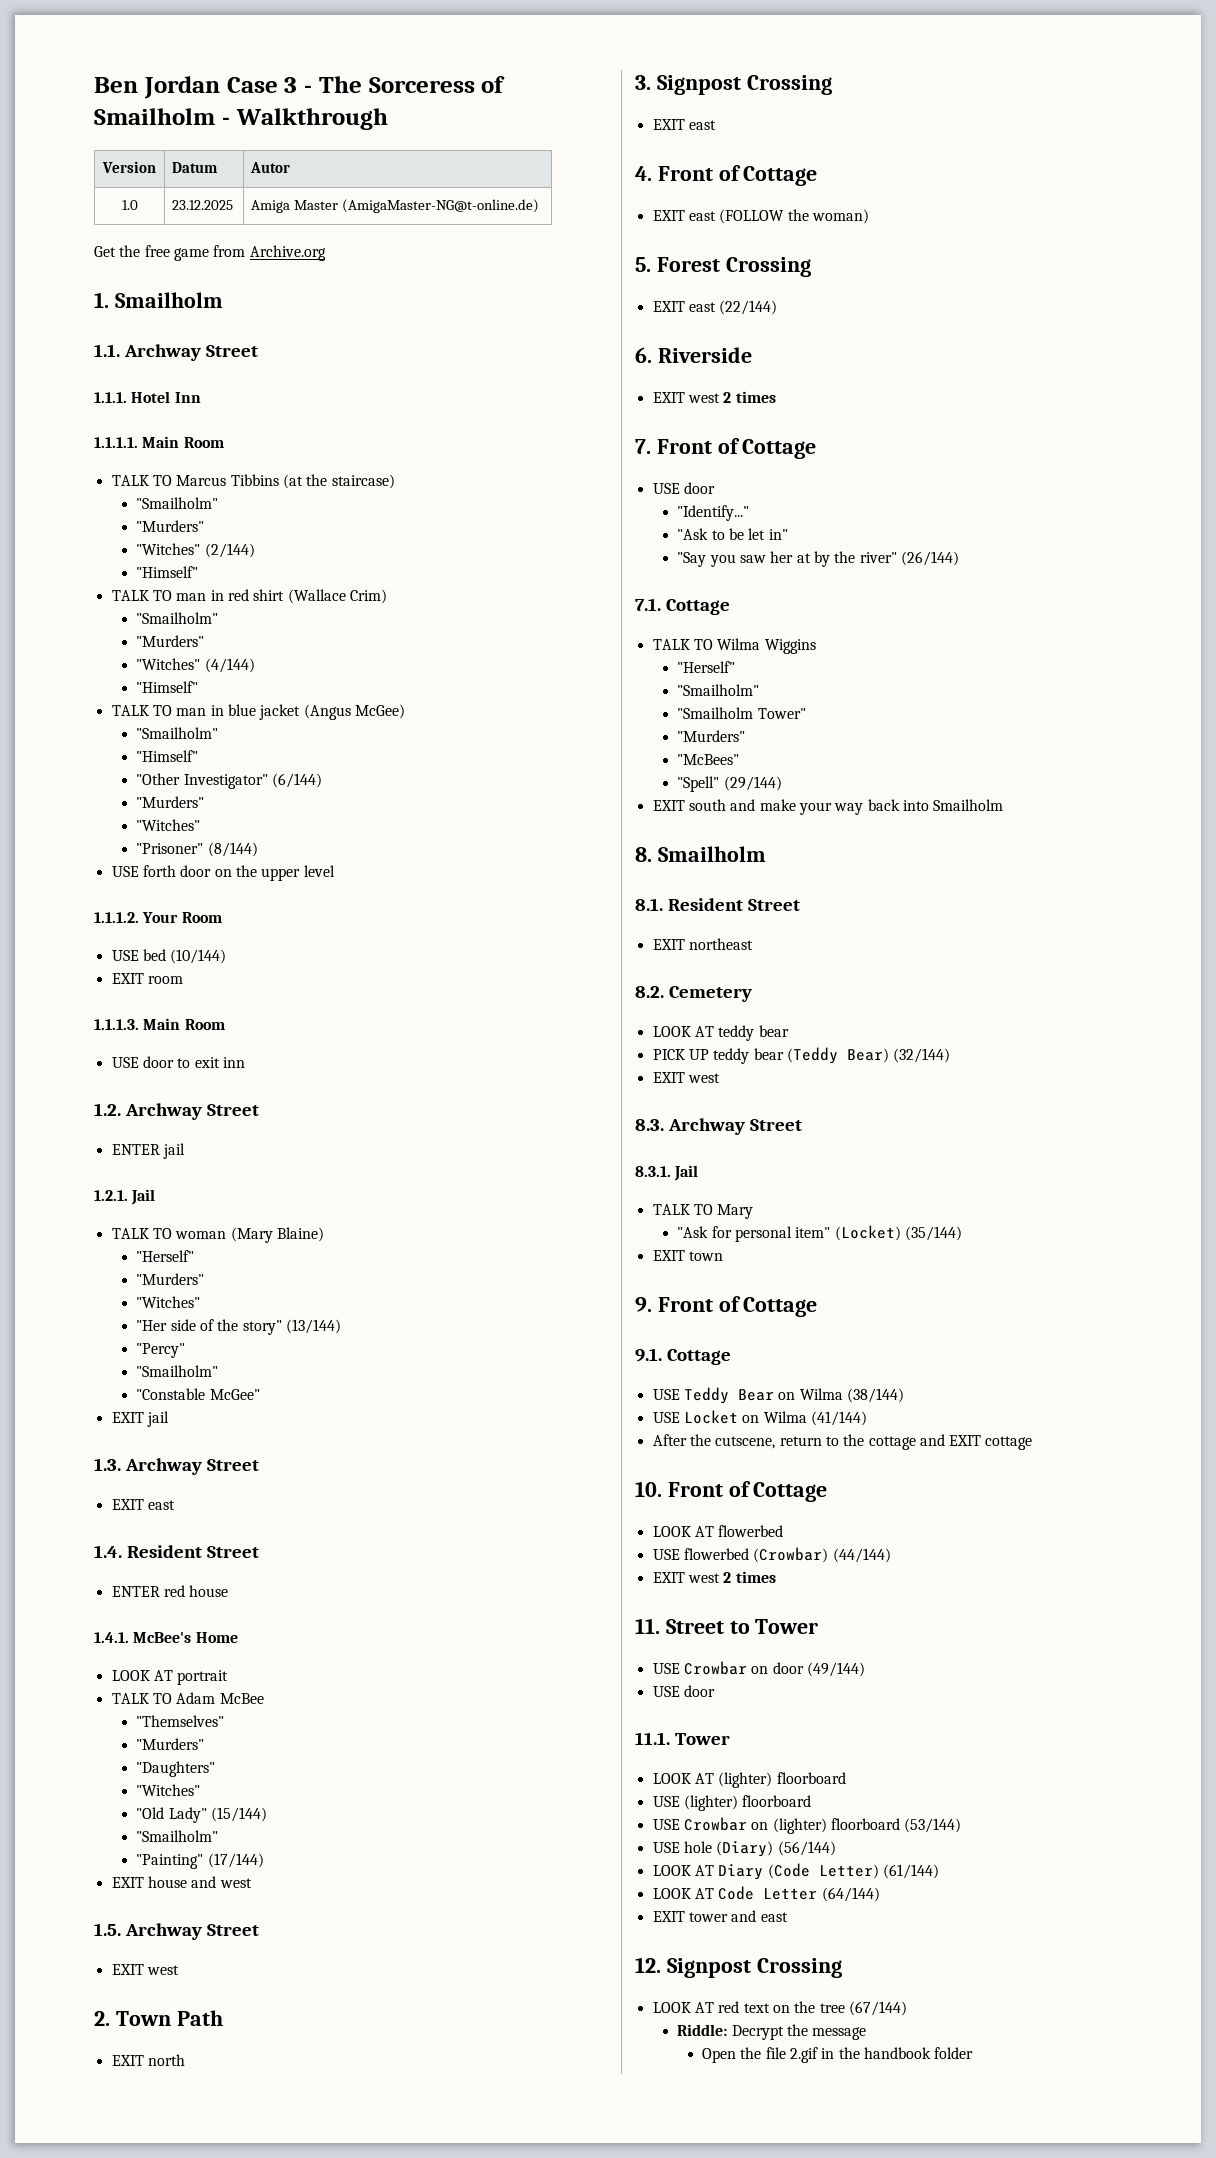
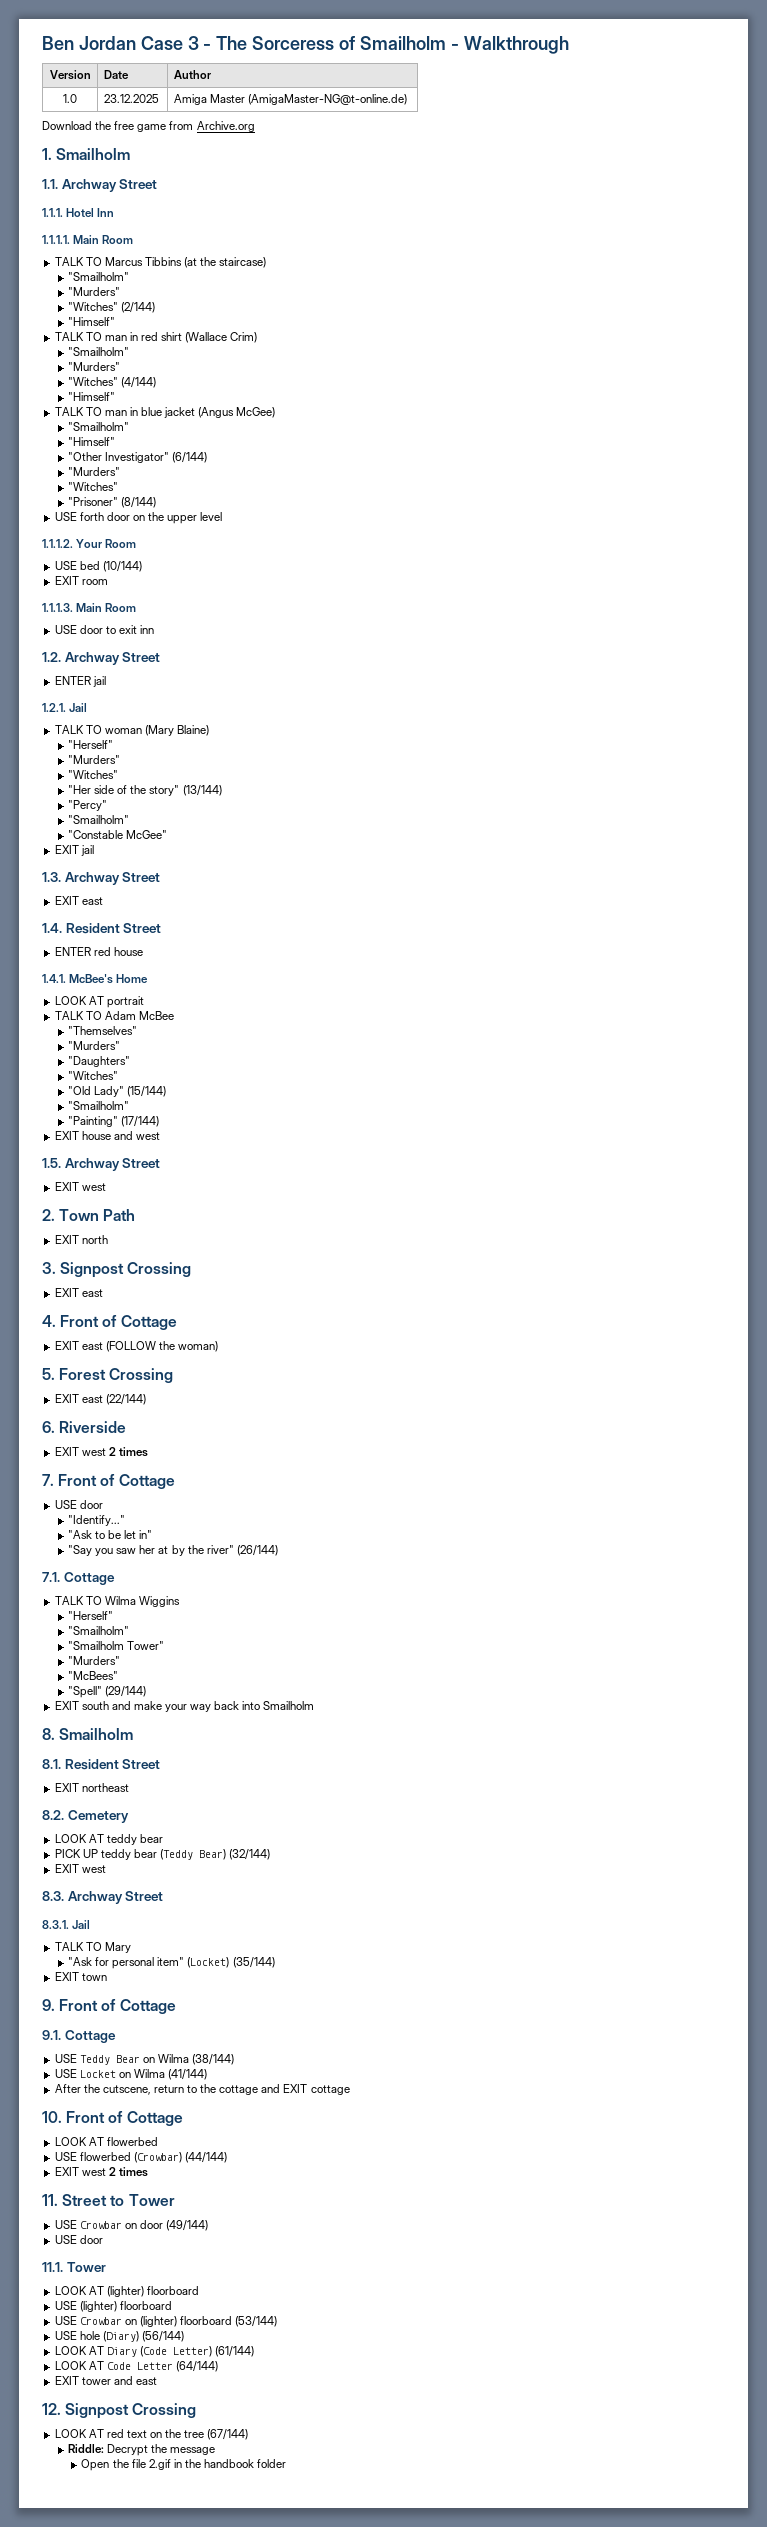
[172,162,219,173] [250,162,291,173] Datum | Autor -> [103,70,129,79] [173,70,211,79] Date | Author
[94,246,116,257] Get -> [42,121,92,130] Download

